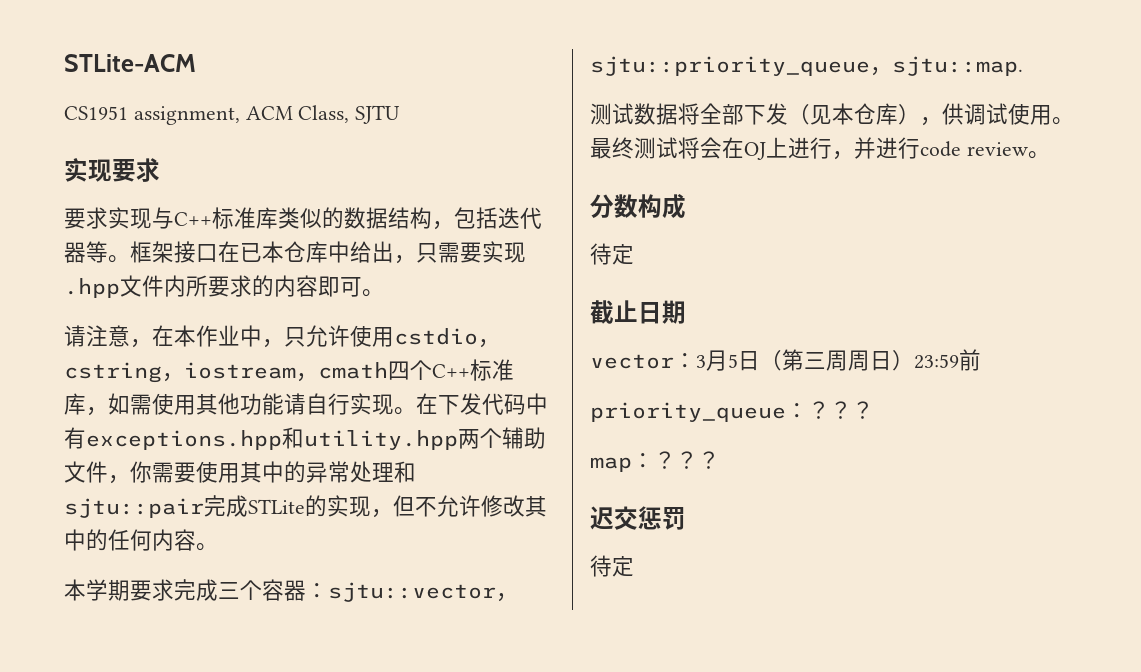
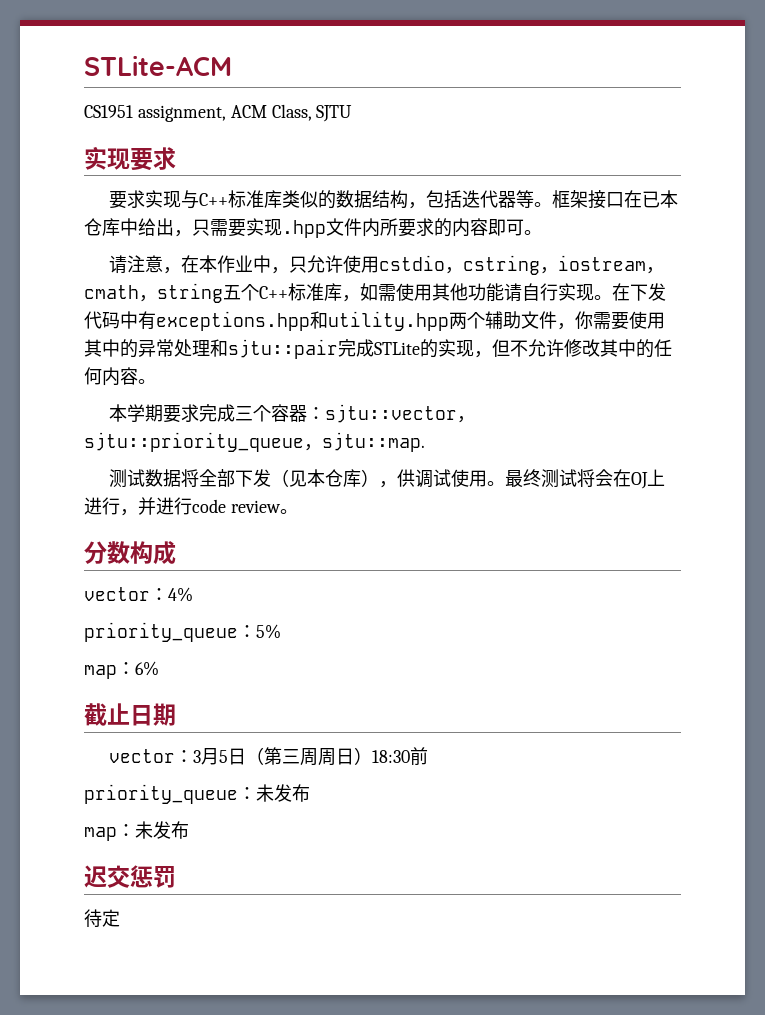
[388,361,410,380] 四 -> [139,283,241,303] ，string五
[590,243,634,265] 待定 -> [84,587,193,602] [84,622,281,642] [84,661,159,679] vector：4% // priority_queue：5% // map：6%
[914,354,959,369] 23:59 -> [371,750,410,763] 18:30
[808,401,874,419] [590,451,720,472] ？？？ // map：？？？ -> [256,784,310,802] [84,821,189,841] 未发布 // map：未发布

